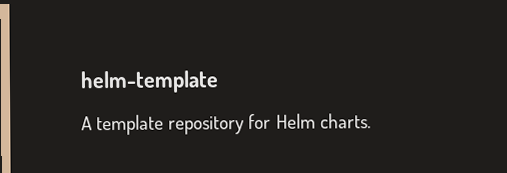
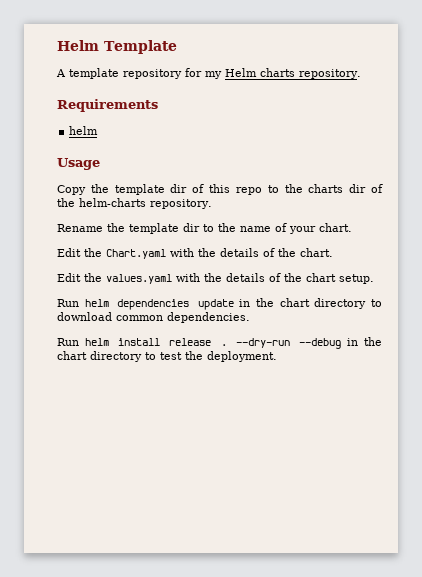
[80,70,219,94] helm-template -> [57,40,177,54] Helm Template
[275,113,371,129] Helm charts. -> [205,68,361,79] [57,99,158,112] [69,126,99,135] [57,158,100,170] [57,184,383,195] [57,198,212,209] [57,223,352,234] [57,248,333,259] [57,273,374,284] [57,298,382,310] [57,312,250,323] [57,337,382,349] [57,351,277,362] my Helm charts repository. // Requirements // helm // Usage // Copy the template dir of this repo to the charts dir of the helm-charts repository. // Rename the template dir to the name of your chart. // Edit the Chart.yaml with the details of the chart. // Edit the values.yaml with the details of the chart setup. // Run helm dependencies update in the chart directory to download common dependencies. // Run helm install release . --dry-run --debug in the chart directory to test the deployment.

